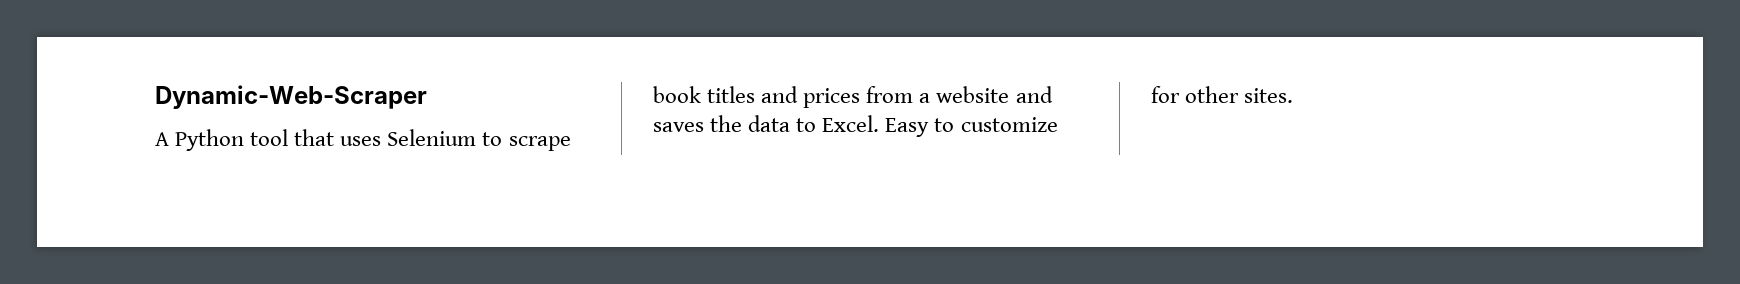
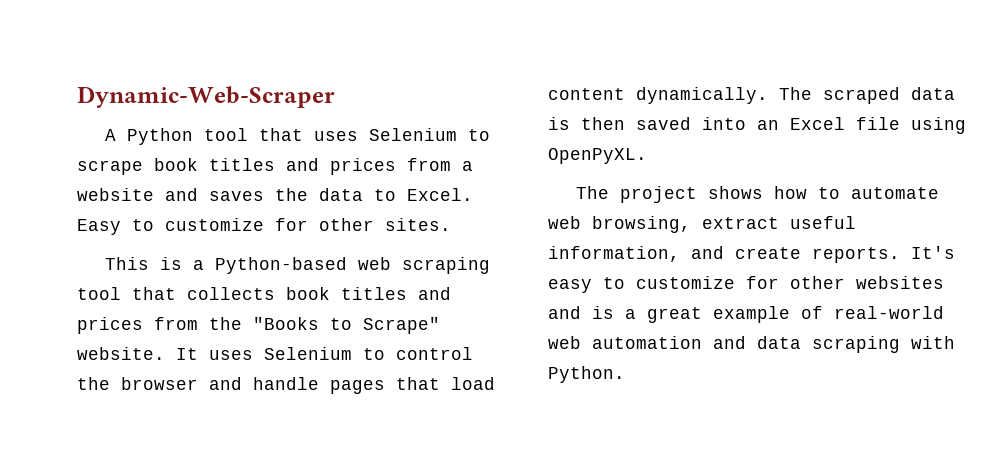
(1294, 95) none -> [104,257,490,274] [77,287,451,300] [77,317,440,334] [77,347,473,360] [77,377,495,394] [548,87,955,104] [548,117,966,134] [548,148,647,164] [575,186,939,203] [548,216,856,233] [548,246,955,263] [548,276,944,293] [548,306,944,323] [548,336,955,353] [548,366,625,383] // This is a Python-based web scraping tool that collects book titles and prices from the "Books to Scrape" website. It uses Selenium to control the browser and handle pages that load content dynamically. The scraped data is then saved into an Excel file using OpenPyXL. // The project shows how to automate web browsing, extract useful information, and create reports. It's easy to customize for other websites and is a great example of real-world web automation and data scraping with Python.

